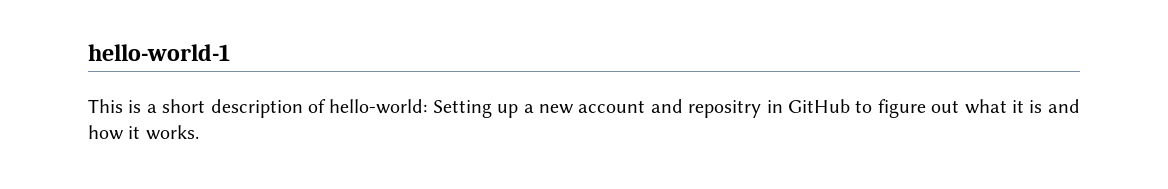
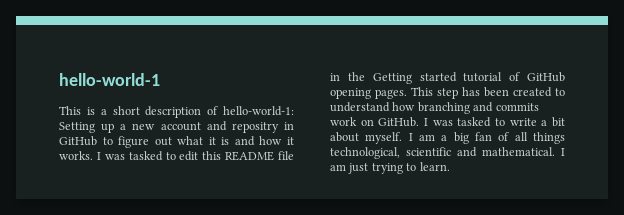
[329,99,428,114] hello-world: -> [223,106,294,116] hello-world-1:
(199, 132) none -> [96,151,294,161] [330,72,565,84] [330,87,565,99] [330,102,539,114] [330,117,565,127] [330,132,565,144] [330,147,565,159] [330,162,450,174] I was tasked to edit this README file in the Getting started tutorial of GitHub opening pages. This step has been created to understand how branching and commits work on GitHub. I was tasked to write a bit about myself. I am a big fan of all things technological, scientific and mathematical. I am just trying to learn.

